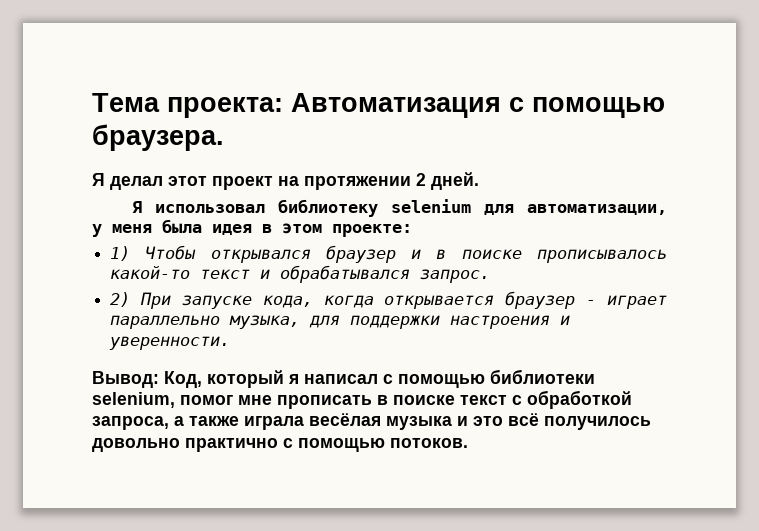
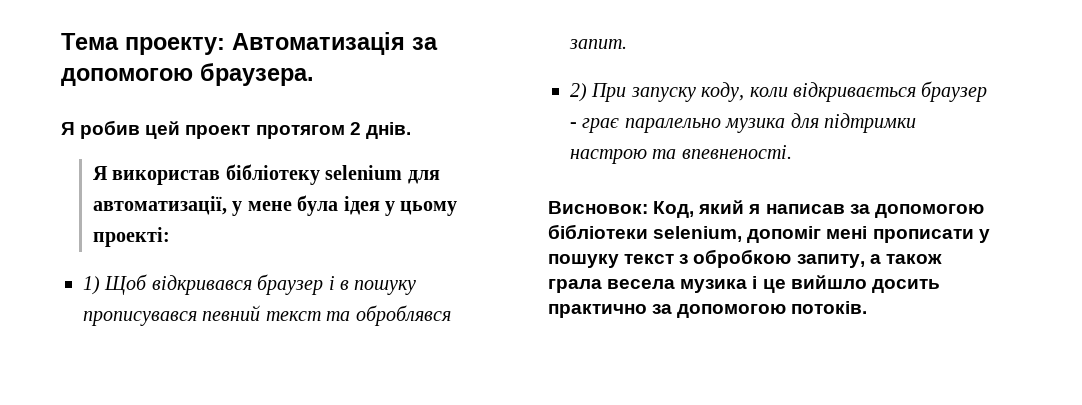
[167,93,665,118] [92,124,224,151] [92,172,479,190] [132,199,667,217] [92,219,412,237] [110,245,668,263] [110,265,491,283] [110,291,667,309] [110,315,571,329] [109,336,231,350] [92,369,595,388] [92,390,632,409] [92,413,651,430] [92,438,468,452] проекта: Автоматизация с помощью браузера. // Я делал этот проект на протяжении 2 дней. // Я использовал библиотеку selenium для автоматизации, у меня была идея в этом проекте: // 1) Чтобы открывался браузер и в поиске прописывалось какой-то текст и обрабатывался запрос. // 2) При запуске кода, когда открывается браузер - играет параллельно музыка, для поддержки настроения и уверенности. // Вывод: Код, который я написал с помощью библиотеки selenium, помог мне прописать в поиске текст с обработкой запроса, а также играла весёлая музыка и это всё получилось довольно практично с помощью потоков. -> [125,32,438,55] [61,63,314,86] [61,120,411,139] [92,164,440,185] [92,195,458,216] [92,227,170,247] [83,274,417,295] [83,305,451,326] [569,39,627,49] [570,81,988,102] [570,113,916,133] [570,145,792,164] [548,200,984,218] [548,224,990,243] [548,249,942,268] [548,275,940,293] [548,301,868,318] проекту: Автоматизація за допомогою браузера. // Я робив цей проект протягом 2 днів. // Я використав бібліотеку selenium для автоматизації, у мене була ідея у цьому проекті: // 1) Щоб відкривався браузер і в пошуку прописувався певний текст та оброблявся запит. // 2) При запуску коду, коли відкривається браузер - грає паралельно музика для підтримки настрою та впевненості. // Висновок: Код, який я написав за допомогою бібліотеки selenium, допоміг мені прописати у пошуку текст з обробкою запиту, а також грала весела музика і це вийшло досить практично за допомогою потоків.

